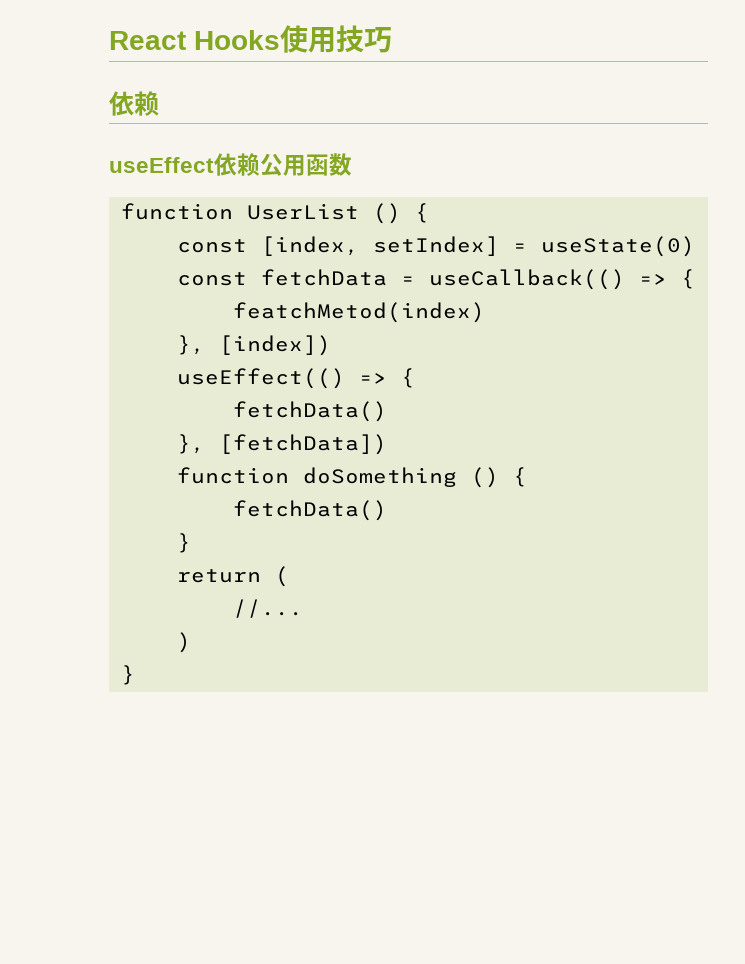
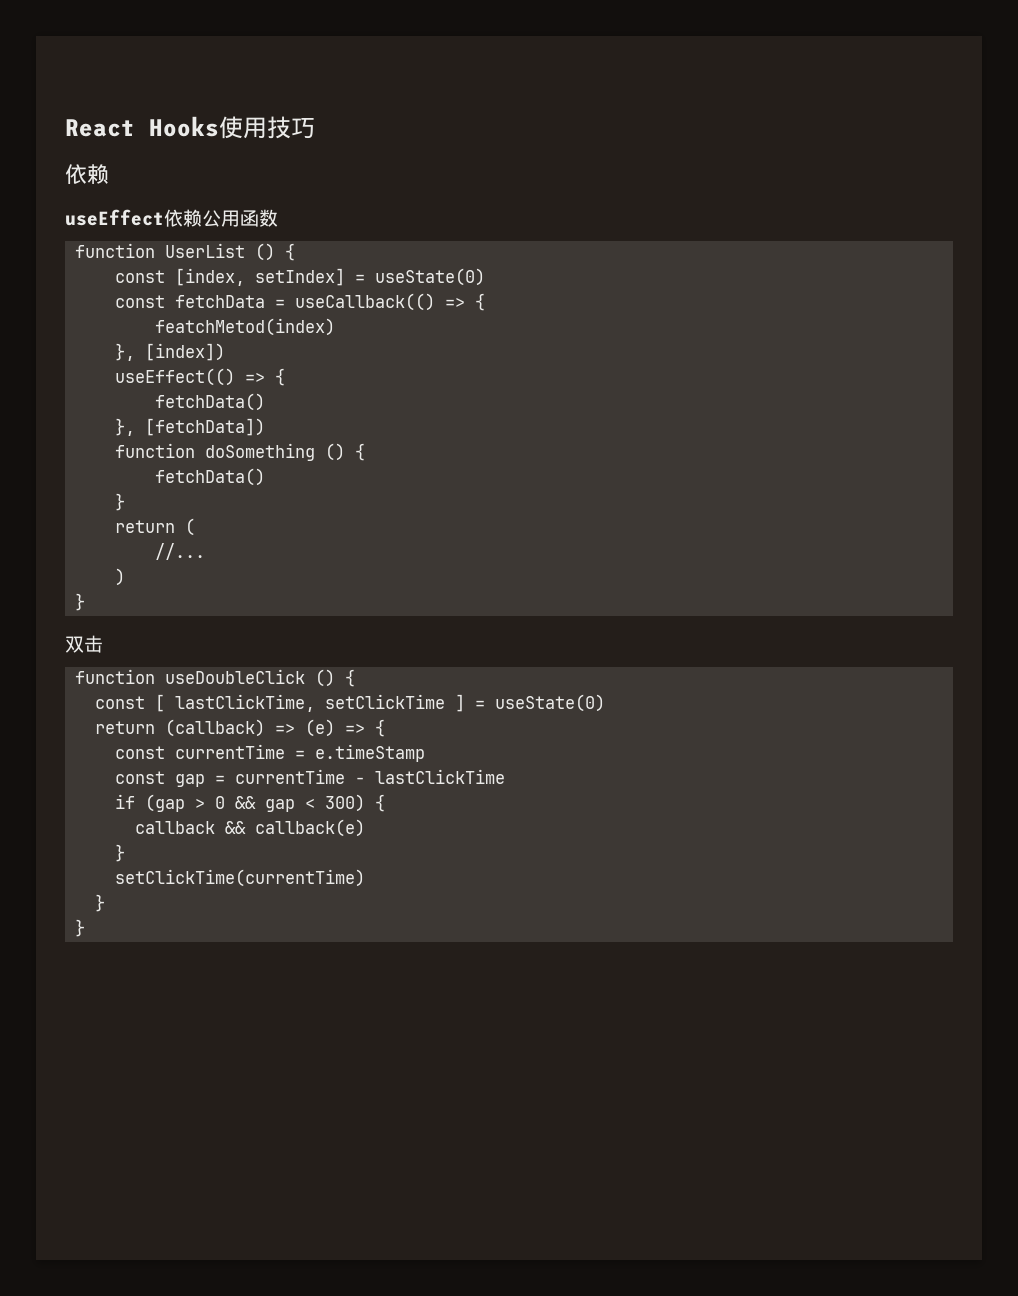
(135, 675) none -> [65,635,103,653] [75,669,356,687] [95,694,606,712] [95,719,386,737] [115,744,426,762] [115,769,506,787] [115,794,386,812] [135,819,366,837] [115,844,126,862] [115,869,366,887] [95,894,106,912] [75,919,86,937] // 双击 // function useDoubleClick () { // const [ lastClickTime, setClickTime ] = useState(0) // return (callback) => (e) => { // const currentTime = e.timeStamp // const gap = currentTime - lastClickTime // if (gap > 0 && gap < 300) { // callback && callback(e) // } // setClickTime(currentTime) // } // }

